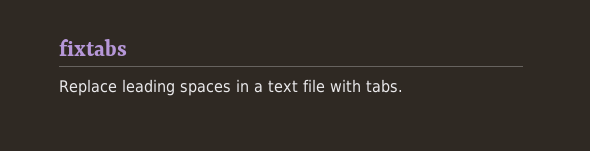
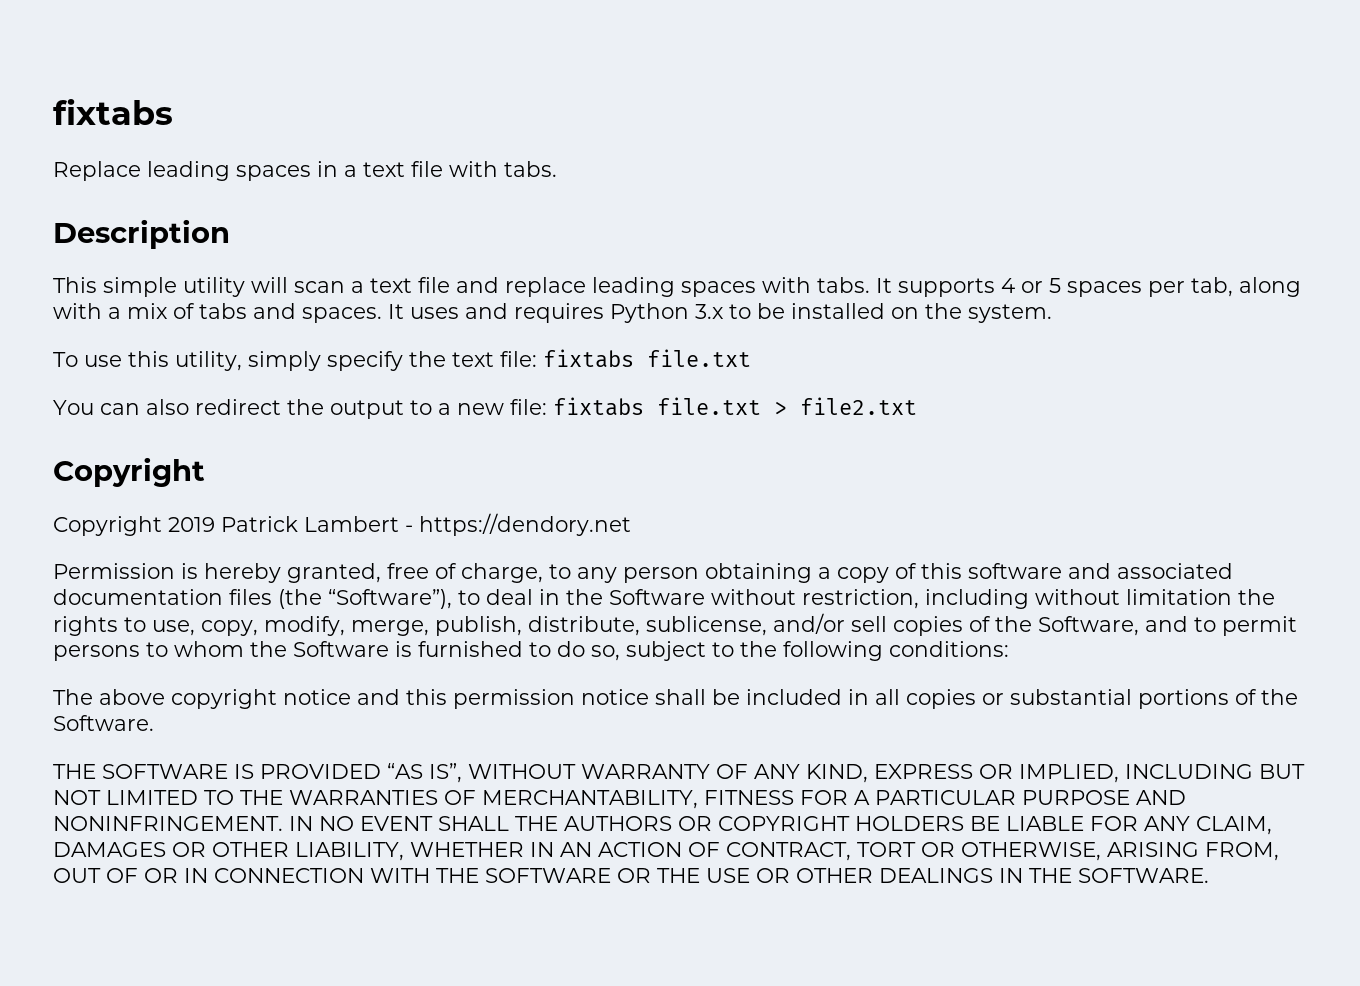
(403, 86) none -> [53,219,230,249] [53,277,1301,297] [53,303,1052,323] [53,349,751,371] [53,397,917,419] [53,457,205,487] [53,513,631,536] [53,563,1233,583] [53,589,1275,609] [53,613,1297,636] [53,641,1009,661] [53,689,1298,709] [53,715,154,731] [53,763,1305,783] [53,790,1186,809] [53,816,1272,835] [53,842,1279,861] [53,868,1209,883] // Description // This simple utility will scan a text file and replace leading spaces with tabs. It supports 4 or 5 spaces per tab, along with a mix of tabs and spaces. It uses and requires Python 3.x to be installed on the system. // To use this utility, simply specify the text file: fixtabs file.txt // You can also redirect the output to a new file: fixtabs file.txt > file2.txt // Copyright // Copyright 2019 Patrick Lambert - https://dendory.net // Permission is hereby granted, free of charge, to any person obtaining a copy of this software and associated documentation files (the “Software”), to deal in the Software without restriction, including without limitation the rights to use, copy, modify, merge, publish, distribute, sublicense, and/or sell copies of the Software, and to permit persons to whom the Software is furnished to do so, subject to the following conditions: // The above copyright notice and this permission notice shall be included in all copies or substantial portions of the Software. // THE SOFTWARE IS PROVIDED “AS IS”, WITHOUT WARRANTY OF ANY KIND, EXPRESS OR IMPLIED, INCLUDING BUT NOT LIMITED TO THE WARRANTIES OF MERCHANTABILITY, FITNESS FOR A PARTICULAR PURPOSE AND NONINFRINGEMENT. IN NO EVENT SHALL THE AUTHORS OR COPYRIGHT HOLDERS BE LIABLE FOR ANY CLAIM, DAMAGES OR OTHER LIABILITY, WHETHER IN AN ACTION OF CONTRACT, TORT OR OTHERWISE, ARISING FROM, OUT OF OR IN CONNECTION WITH THE SOFTWARE OR THE USE OR OTHER DEALINGS IN THE SOFTWARE.

